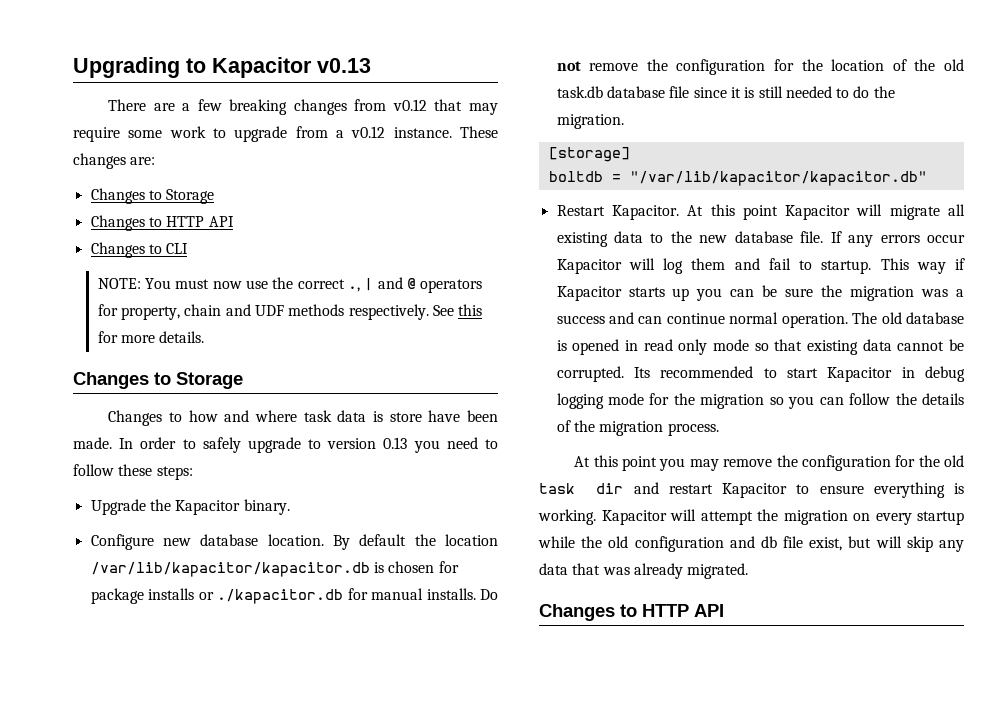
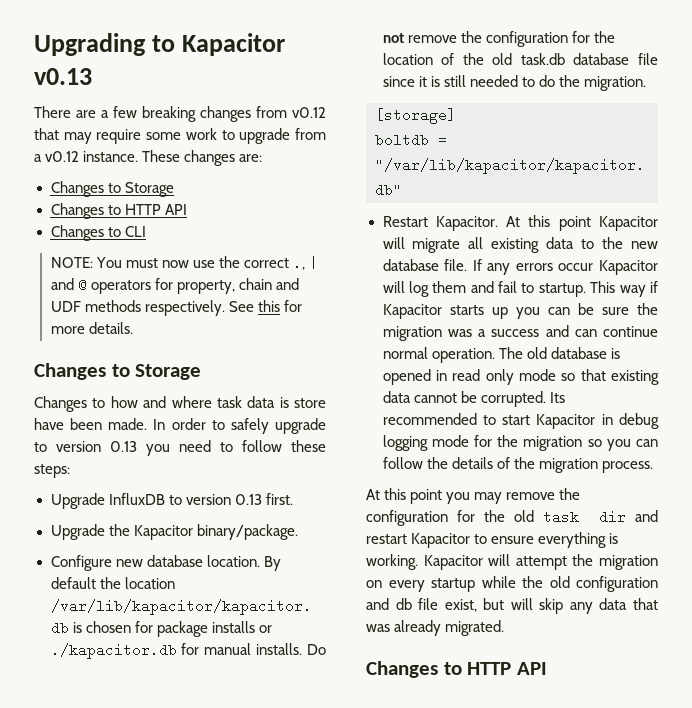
(193, 473) none -> [50,493,293,509] // Upgrade InfluxDB to version 0.13 first.
[243,499,290,515] binary. -> [196,524,298,540] binary/package.

